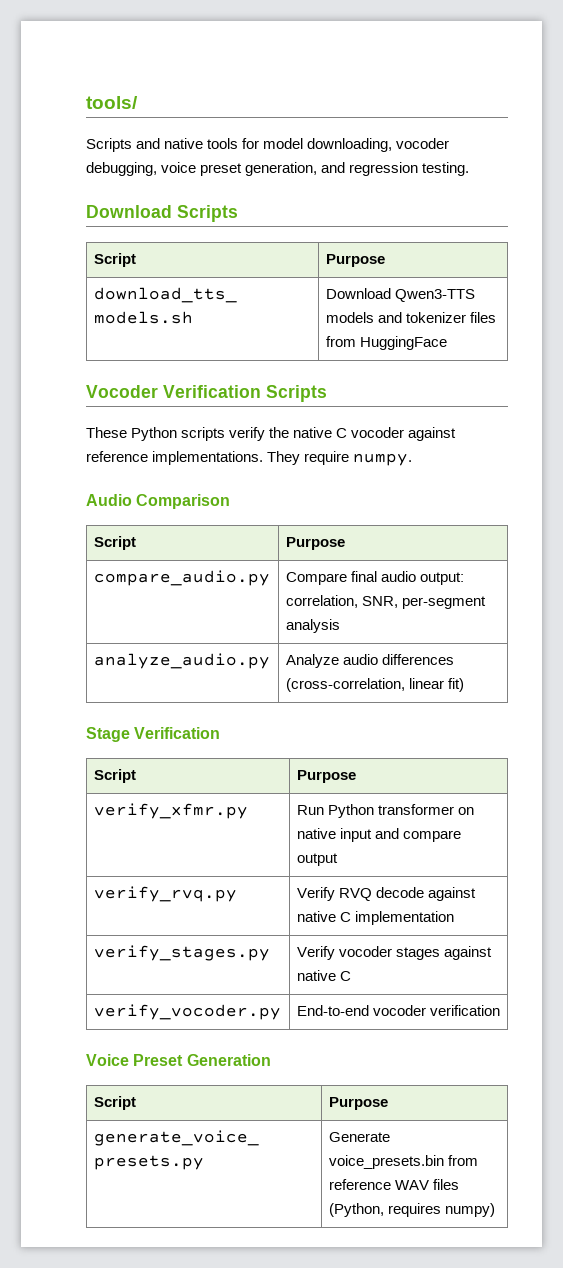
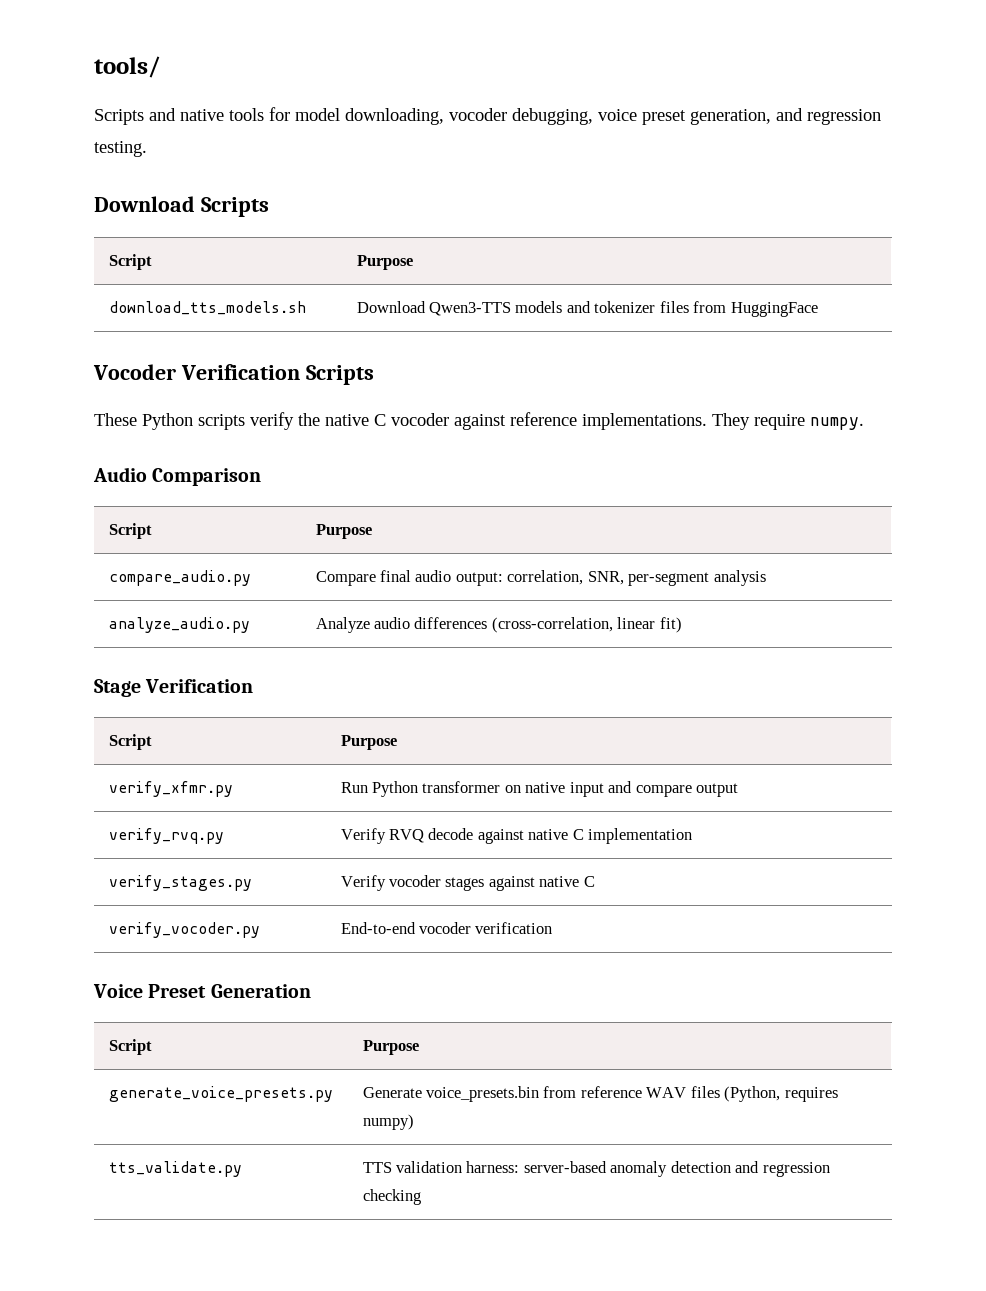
(495, 1210) none -> [108,1161,242,1177] [362,1161,830,1177] [362,1189,421,1205] // tts_validate.py | TTS validation harness: server-based anomaly detection and regression checking

